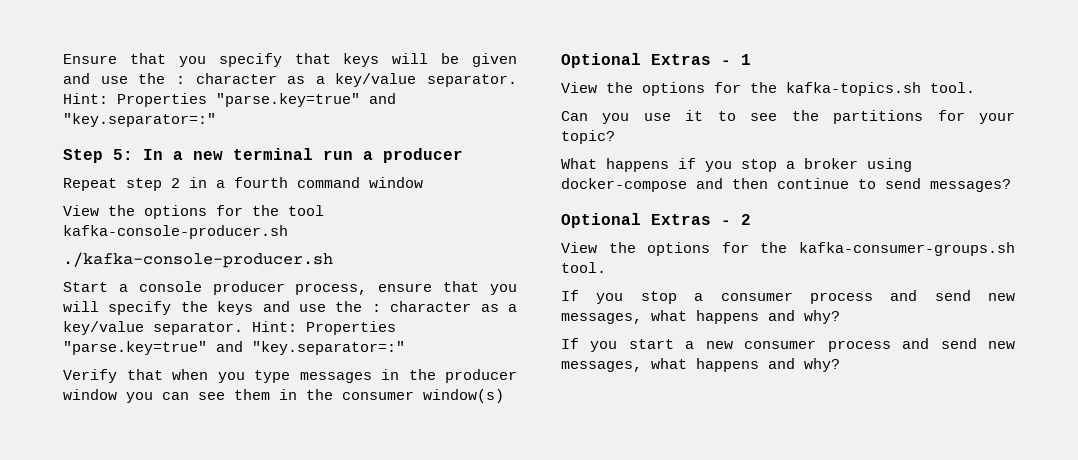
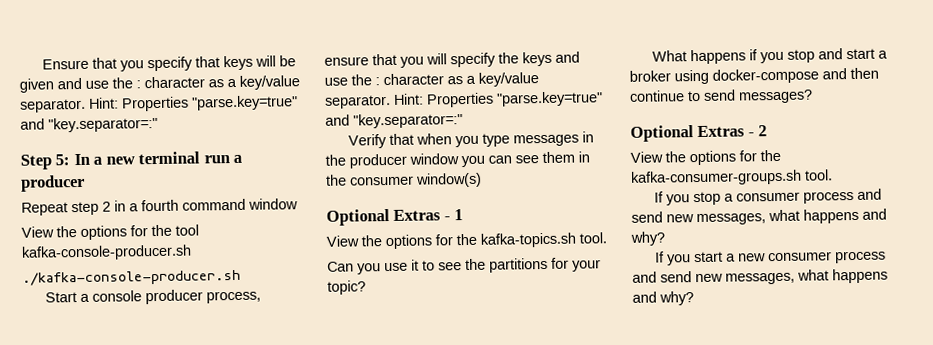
(777, 165) none -> [818,48,876,60] and start

